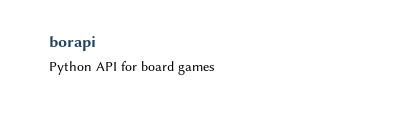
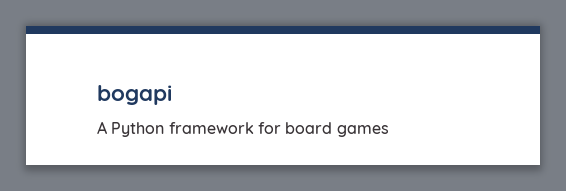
[49,36,96,51] [49,61,117,75] borapi // Python API -> [97,85,172,105] [97,121,254,137] bogapi // A Python framework

